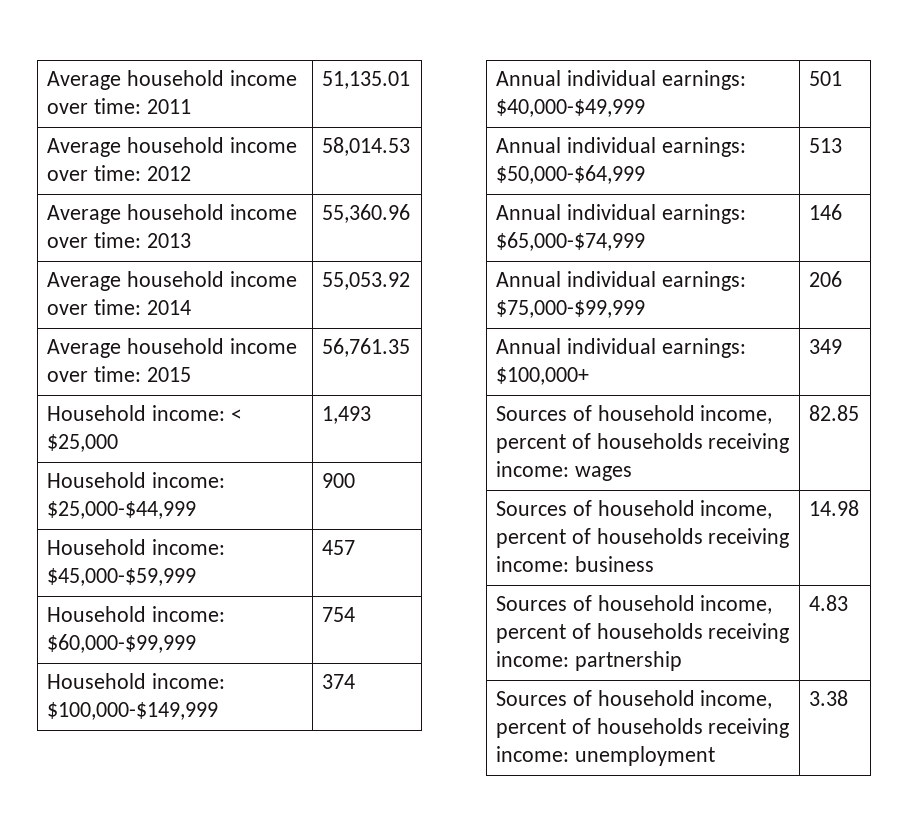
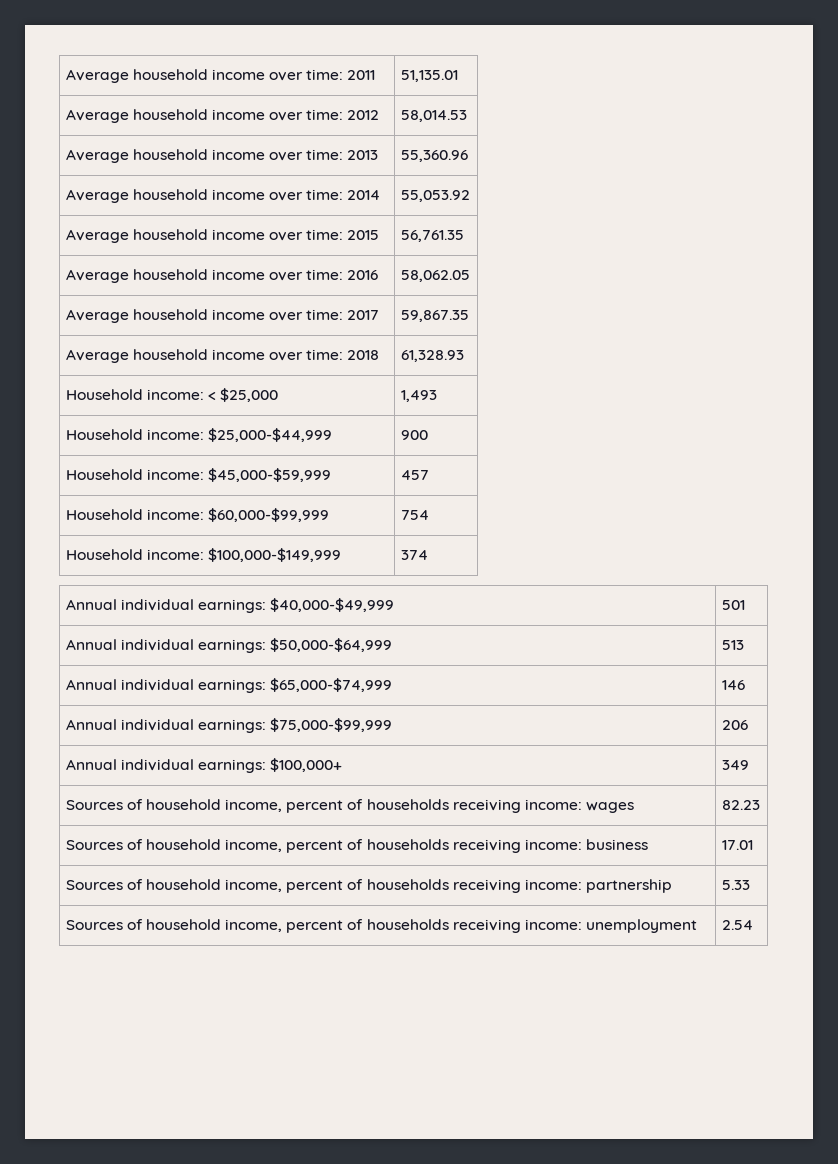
(410, 347) none -> [65,269,379,283] [400,270,470,282] [65,309,380,323] [400,310,469,322] [65,349,380,363] [400,350,464,362] // Average household income over time: 2016 | 58,062.05 // Average household income over time: 2017 | 59,867.35 // Average household income over time: 2018 | 61,328.93
[808,405,859,421] 82.85 -> [721,800,760,810] 82.23
[808,500,859,516] 14.98 -> [721,840,753,850] 17.01
[808,595,848,611] 4.83 -> [721,880,750,890] 5.33
[808,690,848,706] 3.38 -> [721,920,753,930] 2.54

